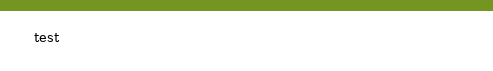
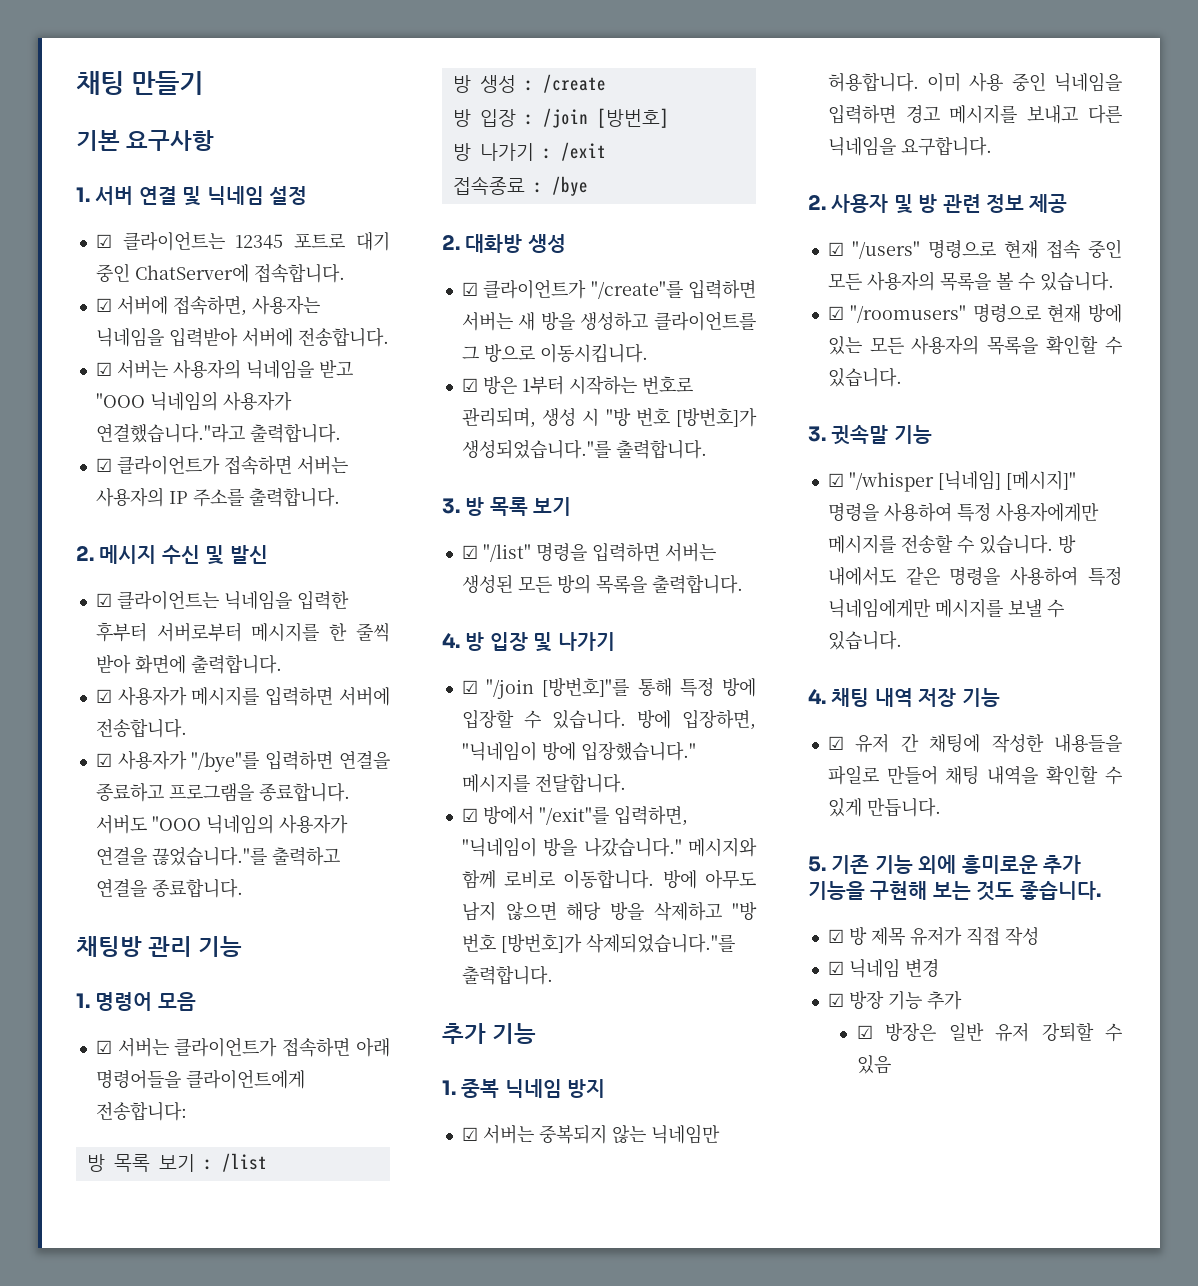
[34,33,60,42] test -> [76,71,203,95] [76,130,215,151] [76,186,307,206] [95,231,390,251] [95,263,345,283] [95,295,320,316] [95,327,389,347] [95,359,353,379] [95,391,292,411] [95,423,341,443] [95,455,348,475] [95,487,340,507] [76,545,268,565] [95,590,349,610] [95,622,390,642] [95,654,282,674] [95,686,390,706] [95,718,187,738] [95,750,390,772] [95,782,350,802] [95,814,348,834] [95,846,340,866] [95,878,243,898] [76,936,243,957] [76,992,196,1011] [95,1037,390,1057] [95,1069,305,1089] [95,1101,187,1121] [86,1153,267,1172] [452,74,606,93] [452,108,669,128] [452,142,606,161] [452,176,588,196] [442,234,566,253] [461,279,756,299] [461,311,756,331] [461,343,648,363] [461,375,693,395] [461,407,757,428] [461,439,707,459] [442,497,572,516] [461,542,716,562] [461,574,743,594] [442,632,615,652] [461,677,756,699] [461,709,756,730] [461,741,696,761] [461,773,626,793] [461,805,688,826] [461,837,757,857] [461,869,756,889] [461,901,757,921] [461,933,735,953] [461,965,553,985] [442,1023,537,1044] [442,1079,606,1098] [461,1124,720,1144] [827,72,1122,92] [827,104,1122,124] [827,136,992,156] [808,194,1068,214] [827,239,1122,259] [827,271,1114,291] [827,303,1122,323] [827,335,1122,355] [827,367,902,387] [808,425,932,445] [827,470,1076,492] [827,502,1099,522] [827,534,1076,554] [827,566,1122,586] [827,598,1064,618] [827,630,902,650] [808,688,1000,707] [827,733,1122,753] [827,765,1122,785] [827,797,941,817] [808,855,1081,874] [808,881,1101,901] [827,926,1039,946] [827,959,939,978] [827,990,962,1010] [856,1022,1122,1042] [856,1055,891,1074] 채팅 만들기 // 기본 요구사항 // 1. 서버 연결 및 닉네임 설정 // ☑ 클라이언트는 12345 포트로 대기 중인 ChatServer에 접속합니다. // ☑ 서버에 접속하면, 사용자는 닉네임을 입력받아 서버에 전송합니다. // ☑ 서버는 사용자의 닉네임을 받고 "OOO 닉네임의 사용자가 연결했습니다."라고 출력합니다. // ☑ 클라이언트가 접속하면 서버는 사용자의 IP 주소를 출력합니다. // 2. 메시지 수신 및 발신 // ☑ 클라이언트는 닉네임을 입력한 후부터 서버로부터 메시지를 한 줄씩 받아 화면에 출력합니다. // ☑ 사용자가 메시지를 입력하면 서버에 전송합니다. // ☑ 사용자가 "/bye"를 입력하면 연결을 종료하고 프로그램을 종료합니다. 서버도 "OOO 닉네임의 사용자가 연결을 끊었습니다."를 출력하고 연결을 종료합니다. // 채팅방 관리 기능 // 1. 명령어 모음 // ☑ 서버는 클라이언트가 접속하면 아래 명령어들을 클라이언트에게 전송합니다: // 방 목록 보기 : /list // 방 생성 : /create // 방 입장 : /join [방번호] // 방 나가기 : /exit // 접속종료 : /bye // 2. 대화방 생성 // ☑ 클라이언트가 "/create"를 입력하면 서버는 새 방을 생성하고 클라이언트를 그 방으로 이동시킵니다. // ☑ 방은 1부터 시작하는 번호로 관리되며, 생성 시 "방 번호 [방번호]가 생성되었습니다."를 출력합니다. // 3. 방 목록 보기 // ☑ "/list" 명령을 입력하면 서버는 생성된 모든 방의 목록을 출력합니다. // 4. 방 입장 및 나가기 // ☑ "/join [방번호]"를 통해 특정 방에 입장할 수 있습니다. 방에 입장하면, "닉네임이 방에 입장했습니다." 메시지를 전달합니다. // ☑ 방에서 "/exit"를 입력하면, "닉네임이 방을 나갔습니다." 메시지와 함께 로비로 이동합니다. 방에 아무도 남지 않으면 해당 방을 삭제하고 "방 번호 [방번호]가 삭제되었습니다."를 출력합니다. // 추가 기능 // 1. 중복 닉네임 방지 // ☑ 서버는 중복되지 않는 닉네임만 허용합니다. 이미 사용 중인 닉네임을 입력하면 경고 메시지를 보내고 다른 닉네임을 요구합니다. // 2. 사용자 및 방 관련 정보 제공 // ☑ "/users" 명령으로 현재 접속 중인 모든 사용자의 목록을 볼 수 있습니다. // ☑ "/roomusers" 명령으로 현재 방에 있는 모든 사용자의 목록을 확인할 수 있습니다. // 3. 귓속말 기능 // ☑ "/whisper [닉네임] [메시지]" 명령을 사용하여 특정 사용자에게만 메시지를 전송할 수 있습니다. 방 내에서도 같은 명령을 사용하여 특정 닉네임에게만 메시지를 보낼 수 있습니다. // 4. 채팅 내역 저장 기능 // ☑ 유저 간 채팅에 작성한 내용들을 파일로 만들어 채팅 내역을 확인할 수 있게 만듭니다. // 5. 기존 기능 외에 흥미로운 추가 기능을 구현해 보는 것도 좋습니다. // ☑ 방 제목 유저가 직접 작성 // ☑ 닉네임 변경 // ☑ 방장 기능 추가 // ☑ 방장은 일반 유저 강퇴할 수 있음

